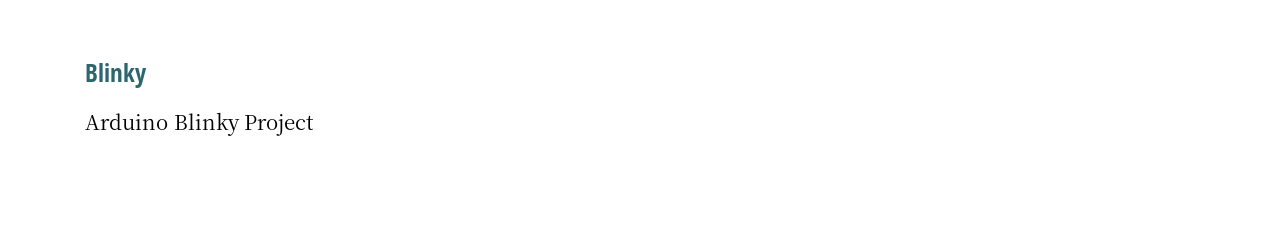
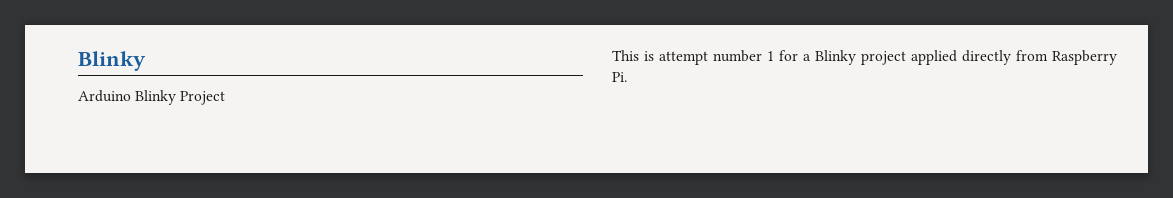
(315, 125) none -> [612,50,1117,65] [612,72,627,82] // This is attempt number 1 for a Blinky project applied directly from Raspberry Pi.

